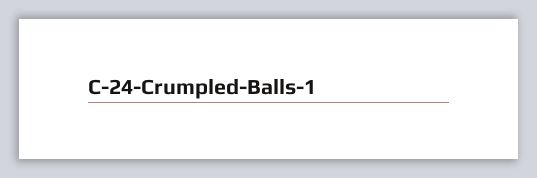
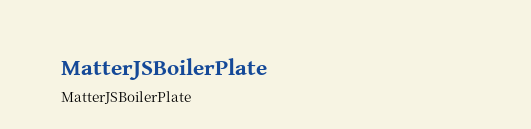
[88,78,316,99] C-24-Crumpled-Balls-1 -> [61,58,267,80] [61,91,191,104] MatterJSBoilerPlate // MatterJSBoilerPlate

